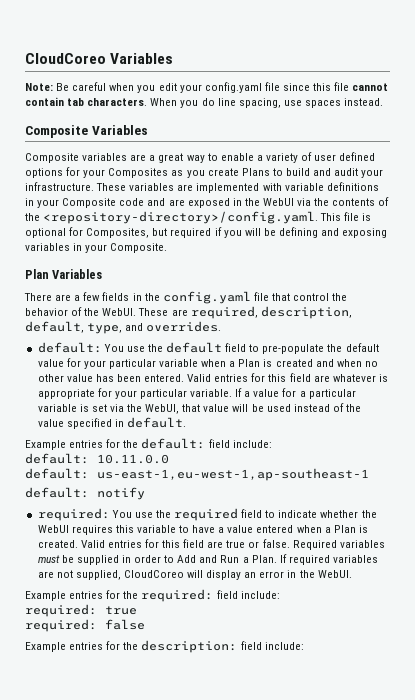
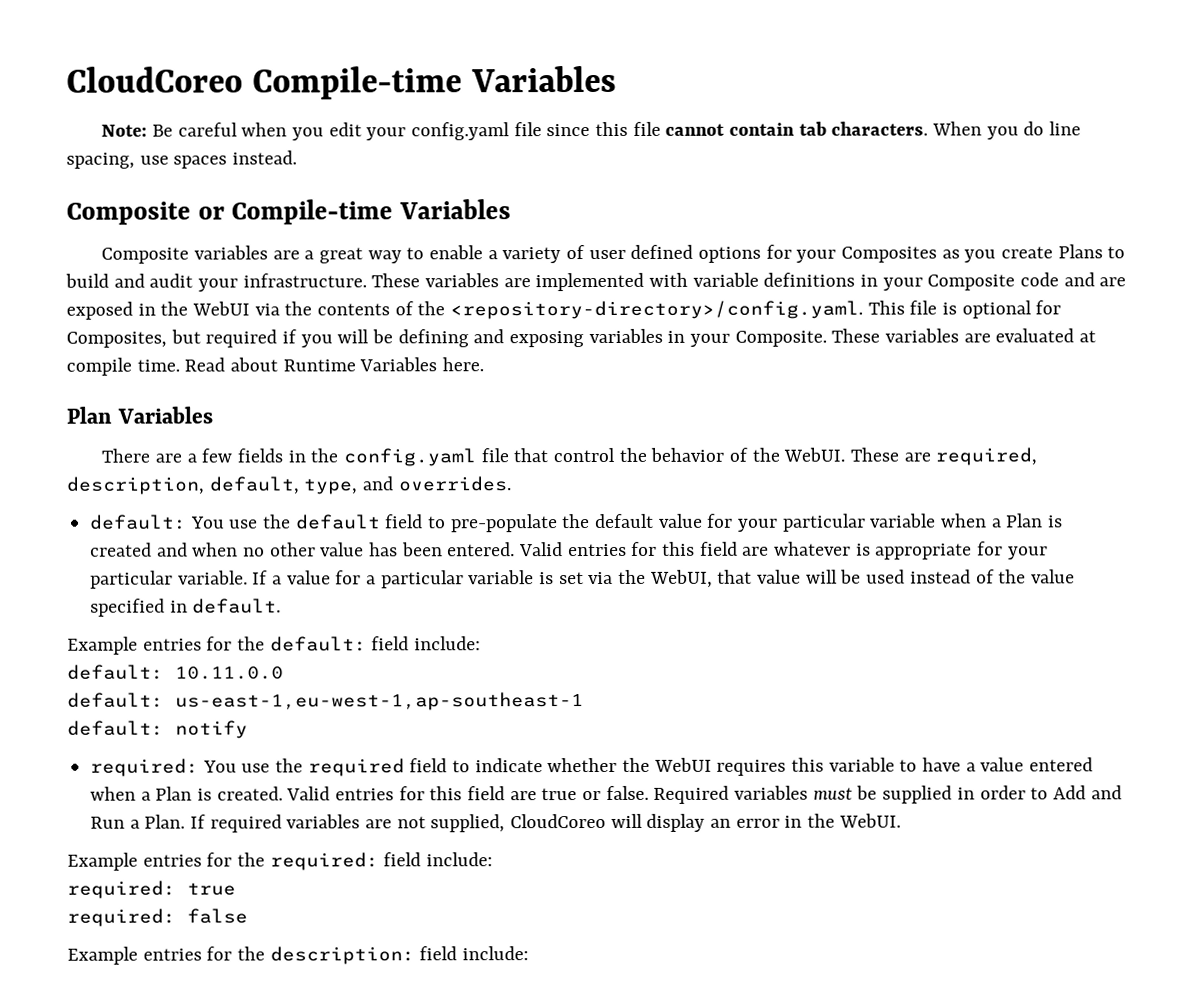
[25,53,106,64] CloudCoreo -> [66,66,463,100] CloudCoreo Compile-time
(88, 131) none -> [197,199,394,225] or Compile-time
(168, 248) none -> [831,328,1097,343] [66,357,485,376] These variables are evaluated at compile time. Read about Runtime Variables here.

